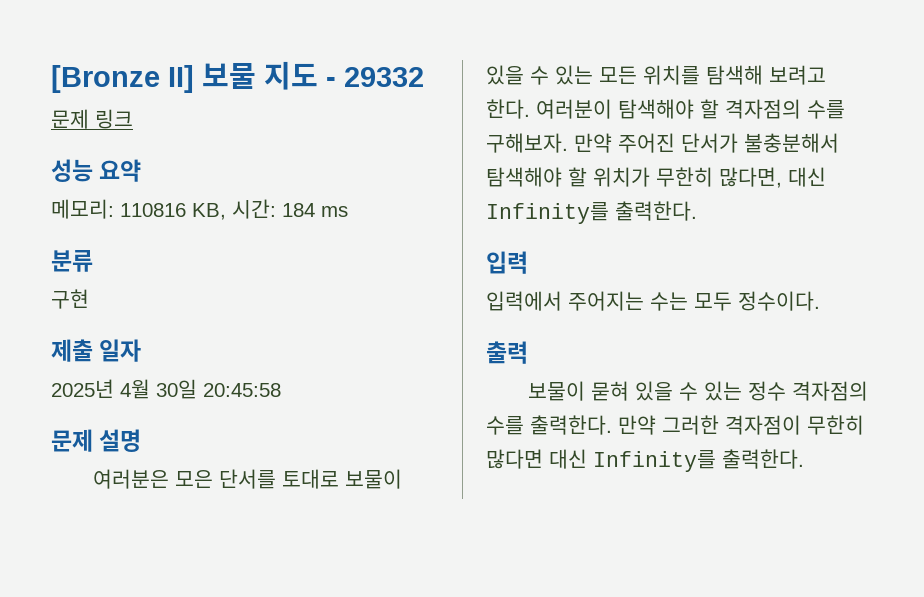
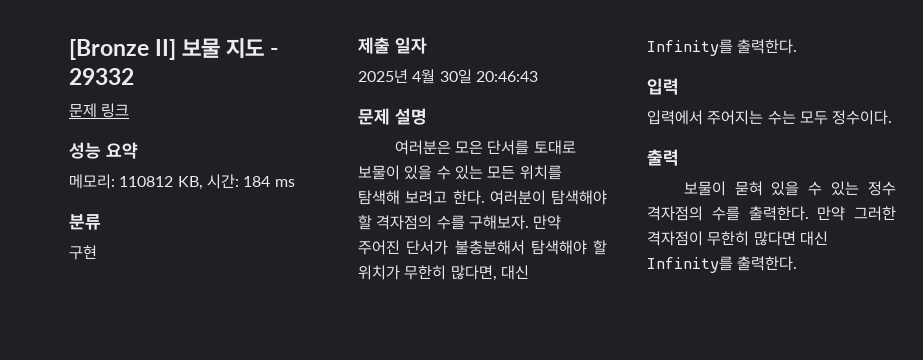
[120,203,186,217] 110816 -> [119,176,174,187] 110812
[203,383,281,397] 20:45:58 -> [475,71,538,82] 20:46:43

